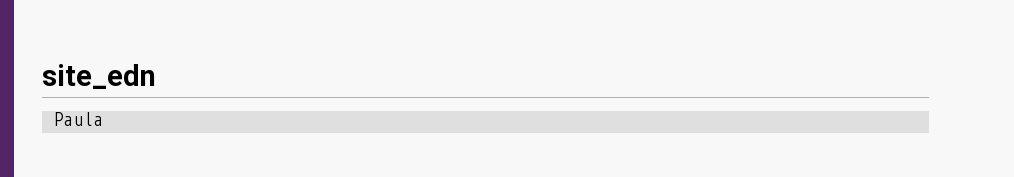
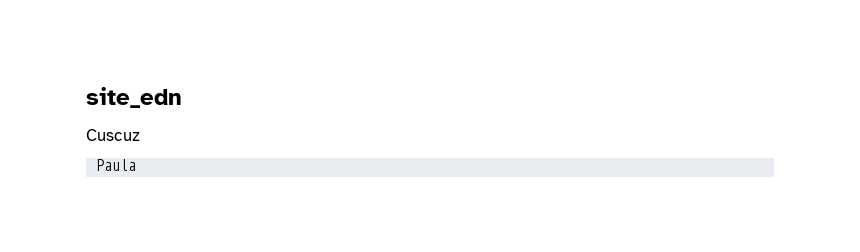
(156, 76) none -> [86,129,140,141] // Cuscuz

